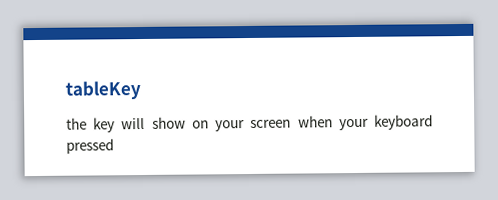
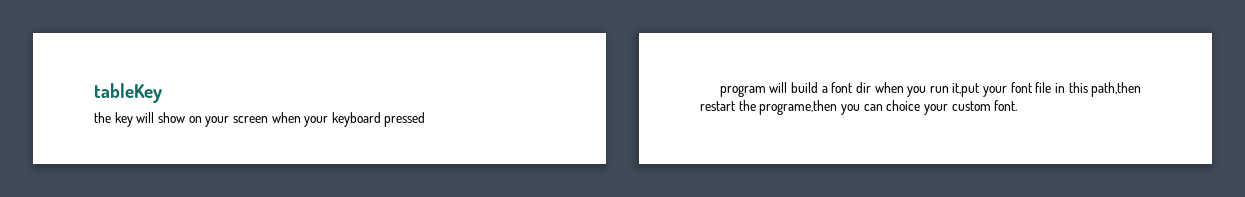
(114, 146) none -> [719,82,1142,97] [700,100,1018,115] // program will build a font dir when you run it,put your font file in this path,then restart the programe,then you can choice your custom font.

